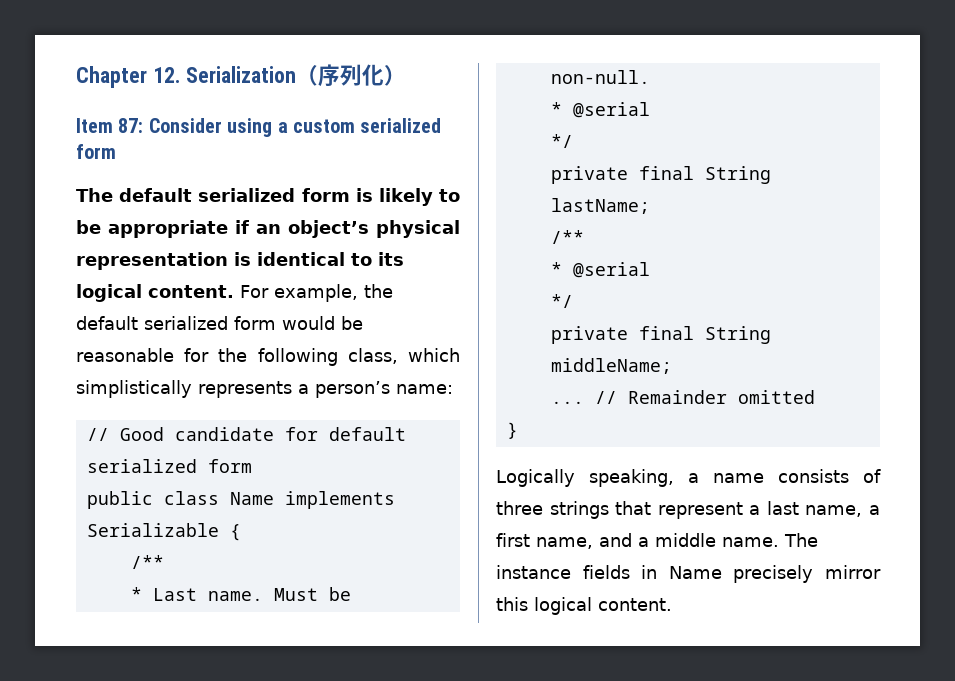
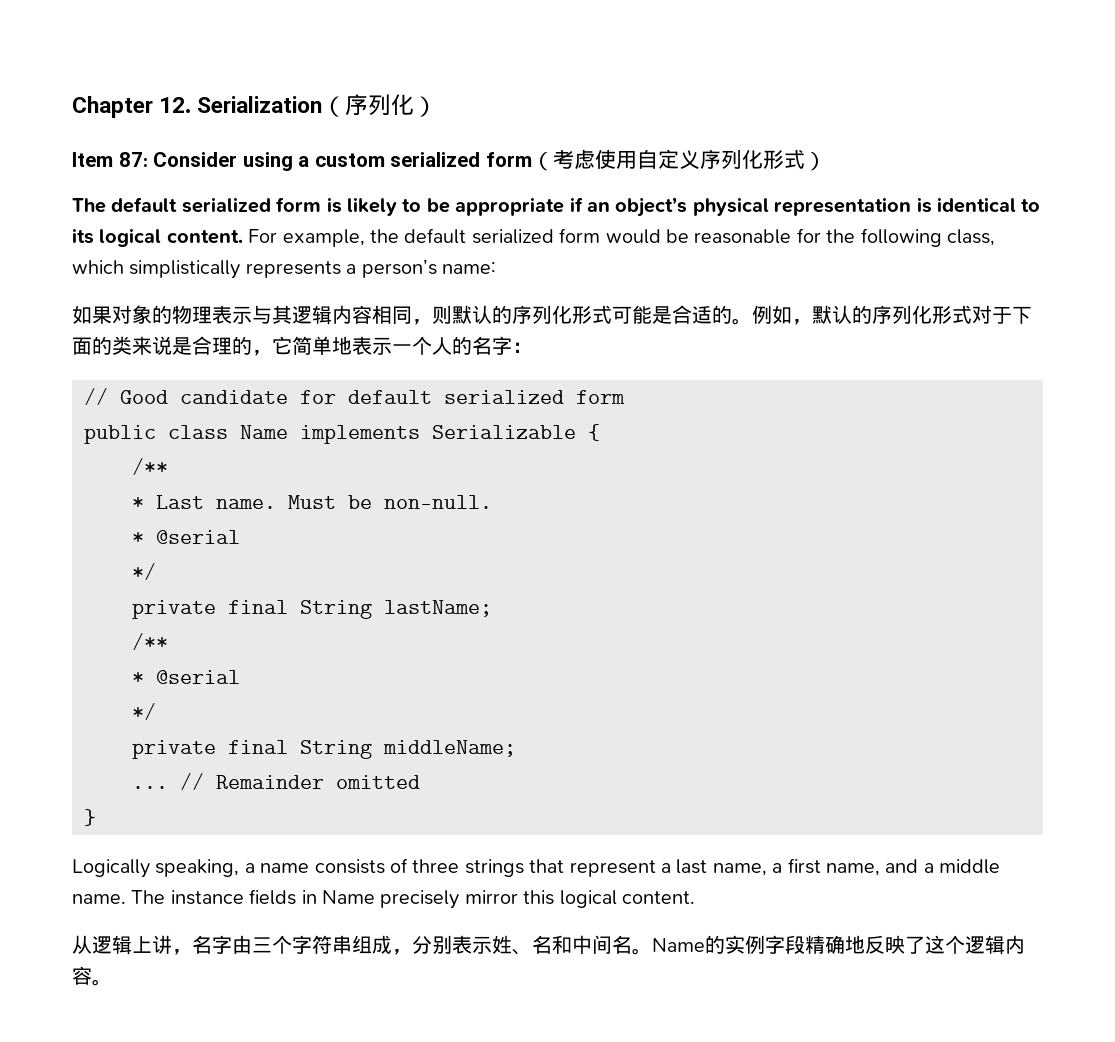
(116, 151) none -> [531,149,826,171] （考虑使用自定义序列化形式）
(453, 389) none -> [72,305,1032,325] [72,336,532,356] // 如果对象的物理表示与其逻辑内容相同，则默认的序列化形式可能是合适的。例如，默认的序列化形式对于下面的类来说是合理的，它简单地表示一个人的名字：
(672, 604) none -> [72,935,1025,955] [72,966,112,986] // 从逻辑上讲，名字由三个字符串组成，分别表示姓、名和中间名。Name的实例字段精确地反映了这个逻辑内容。

